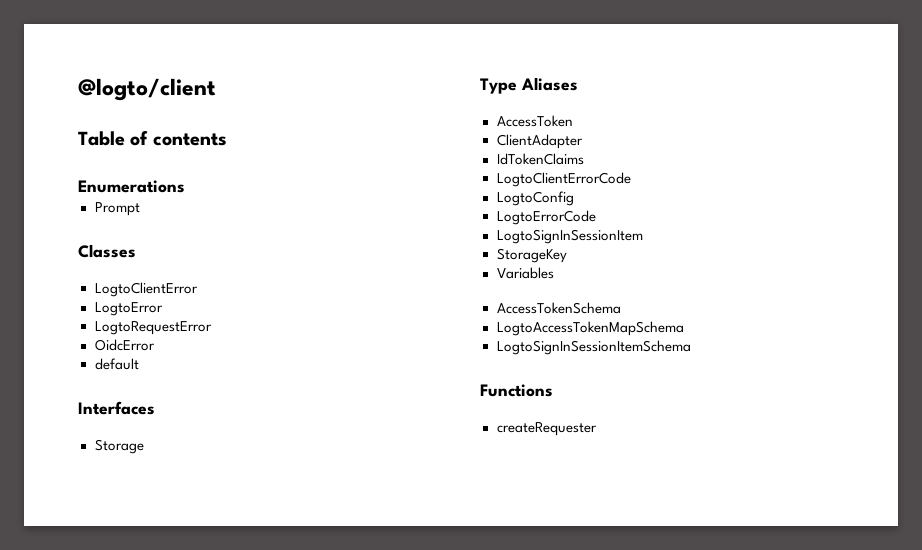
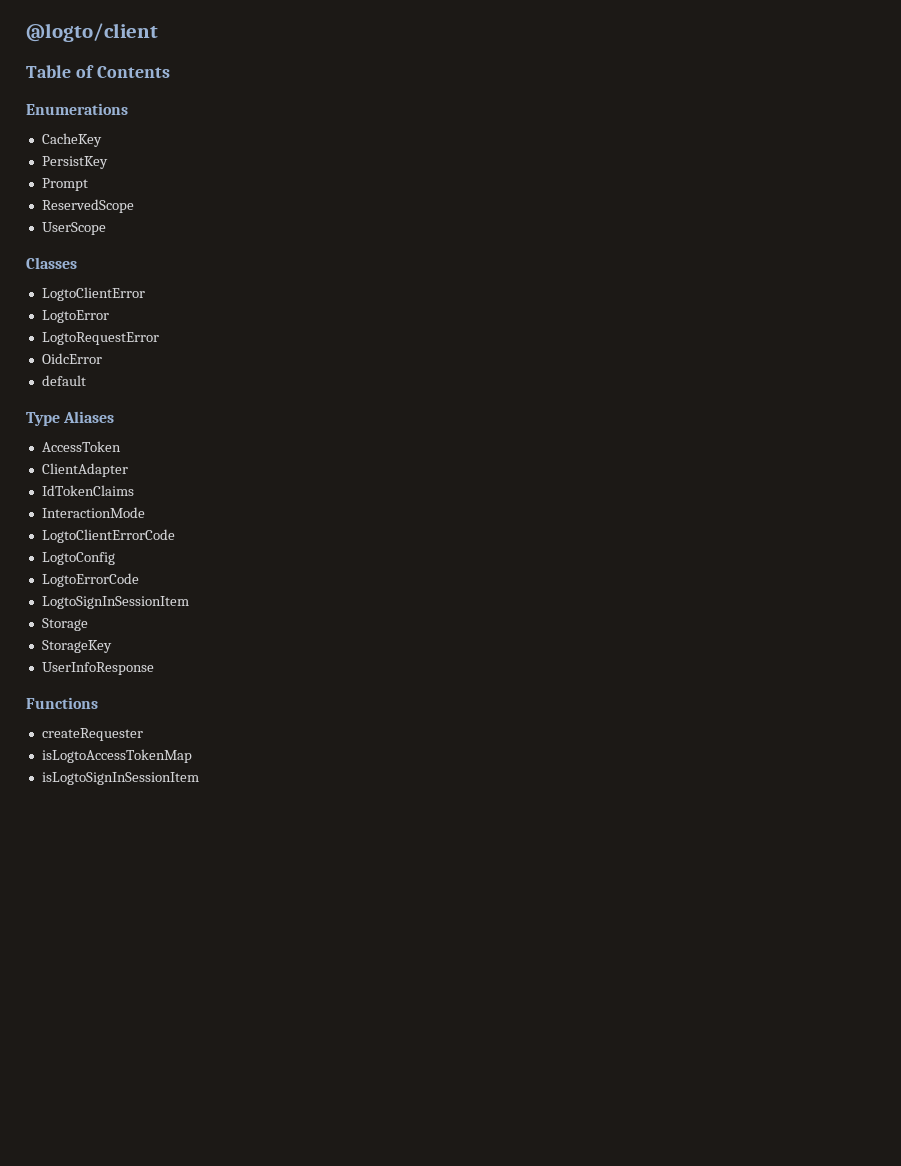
[152,133,227,146] contents -> [96,66,170,78] Contents
(185, 186) none -> [41,133,102,147] [41,156,108,169] // CacheKey // PersistKey
(140, 209) none -> [41,199,134,213] [41,222,106,235] // ReservedScope // UserScope
[78,401,155,415] [94,439,144,454] // Interfaces // Storage -> (86, 380) none
(584, 159) none -> [41,507,145,518] // InteractionMode
(643, 236) none -> [41,618,88,631] // Storage
[496,267,554,279] [496,302,621,314] [496,321,684,336] [496,340,691,355] Variables // AccessTokenSchema // LogtoAccessTokenMapSchema // LogtoSignInSessionItemSchema -> [41,662,154,675] UserInfoResponse
(597, 429) none -> [41,749,192,763] [41,772,199,785] // isLogtoAccessTokenMap // isLogtoSignInSessionItem

